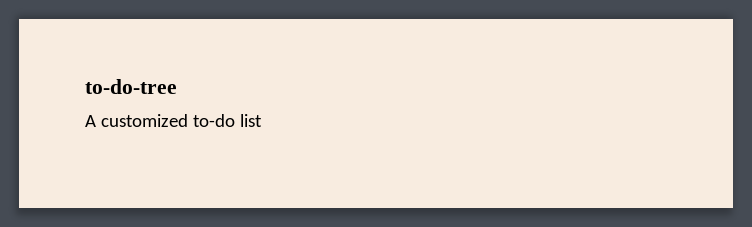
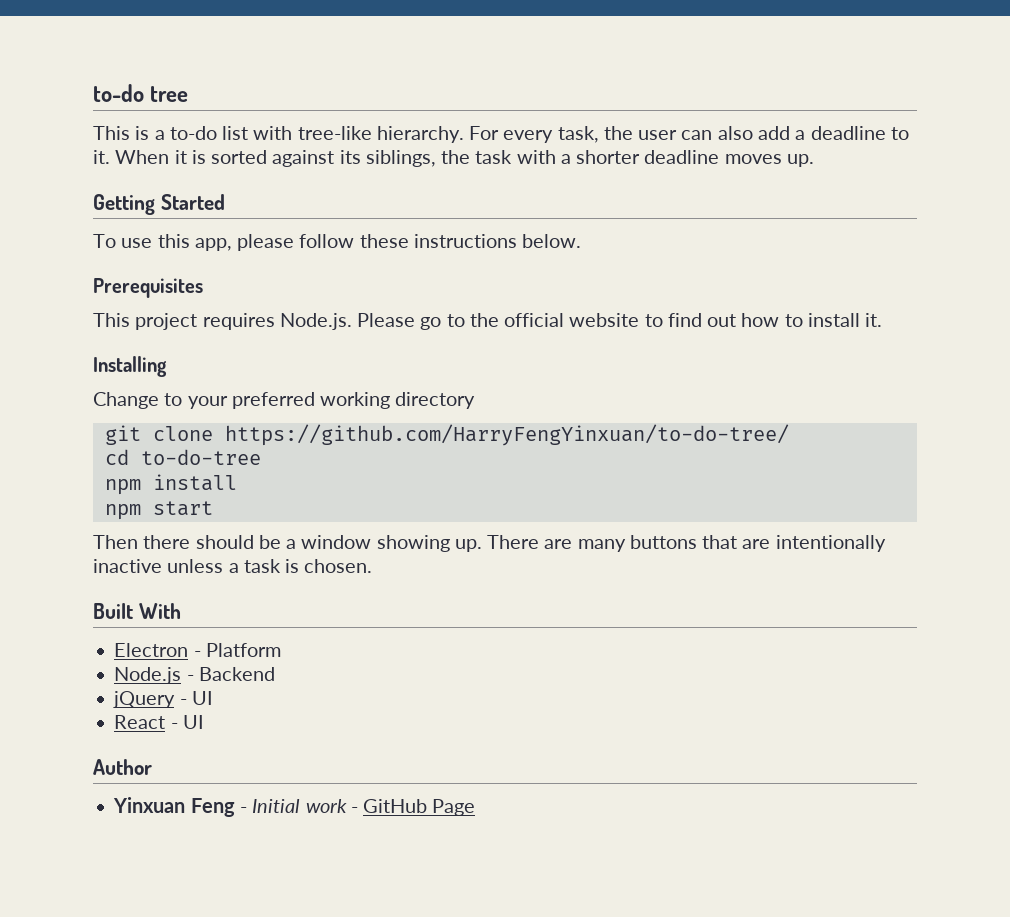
[85,79,177,94] [85,114,262,127] to-do-tree // A customized to-do list -> [93,84,189,102] [93,126,909,143] [93,150,814,167] [93,194,225,215] [93,234,582,251] [93,278,203,298] [93,313,883,330] [93,356,167,377] [93,392,476,409] [104,424,789,446] [104,449,261,465] [104,474,237,495] [104,501,213,520] [93,535,886,552] [93,559,373,573] [93,603,181,619] [114,643,281,657] [114,667,275,684] [113,691,213,708] [114,715,204,729] [93,759,152,775] [113,797,476,817] to-do tree // This is a to-do list with tree-like hierarchy. For every task, the user can also add a deadline to it. When it is sorted against its siblings, the task with a shorter deadline moves up. // Getting Started // To use this app, please follow these instructions below. // Prerequisites // This project requires Node.js. Please go to the official website to find out how to install it. // Installing // Change to your preferred working directory // git clone https://github.com/HarryFengYinxuan/to-do-tree/ // cd to-do-tree // npm install // npm start // Then there should be a window showing up. There are many buttons that are intentionally inactive unless a task is chosen. // Built With // Electron - Platform // Node.js - Backend // jQuery - UI // React - UI // Author // Yinxuan Feng - Initial work - GitHub Page

